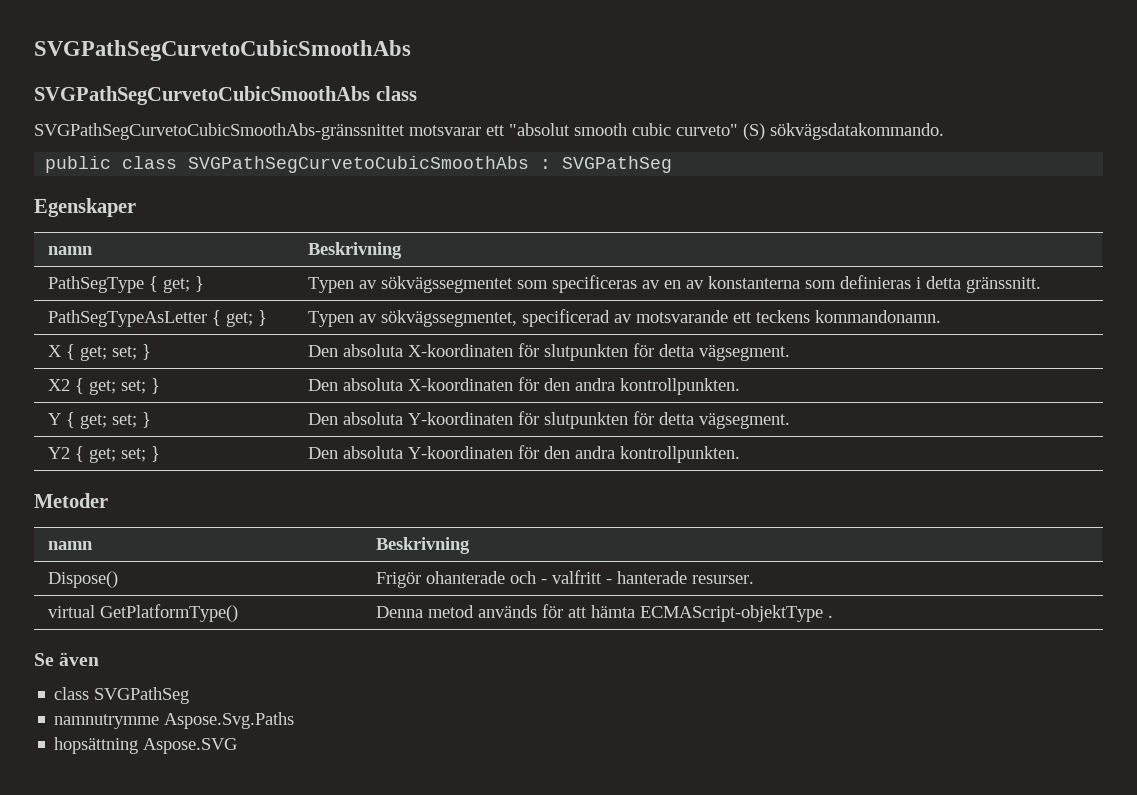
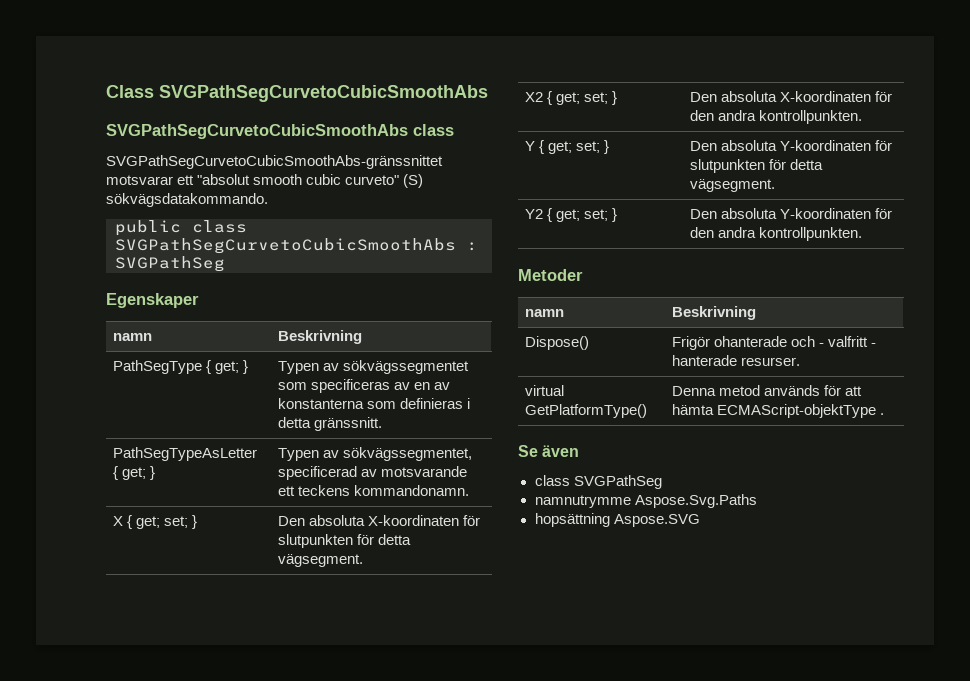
(34, 50) none -> [106,85,154,98] Class

